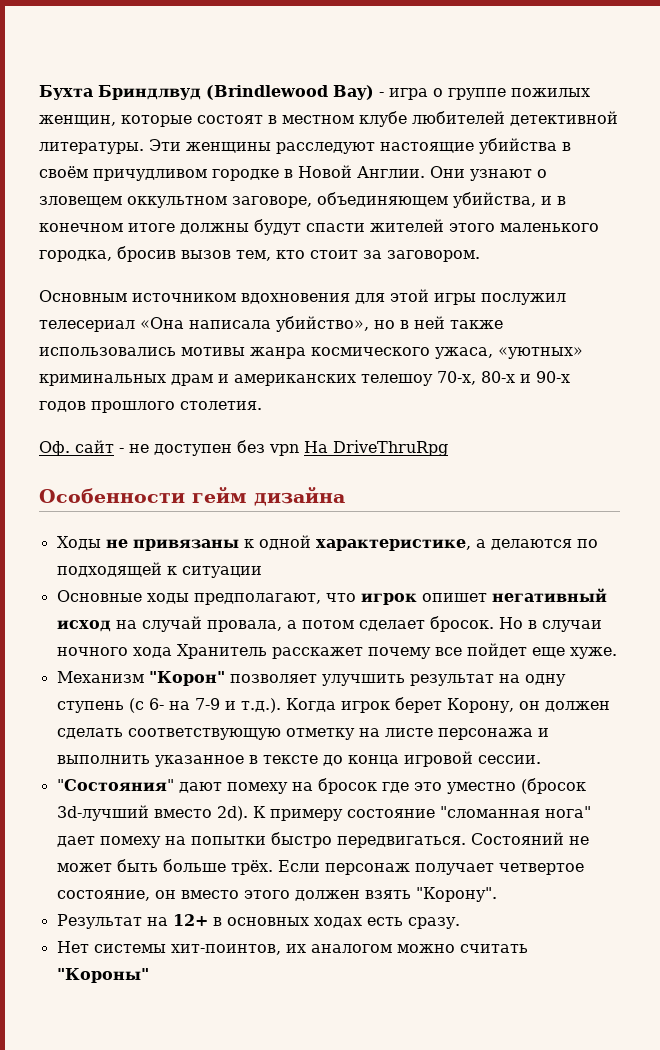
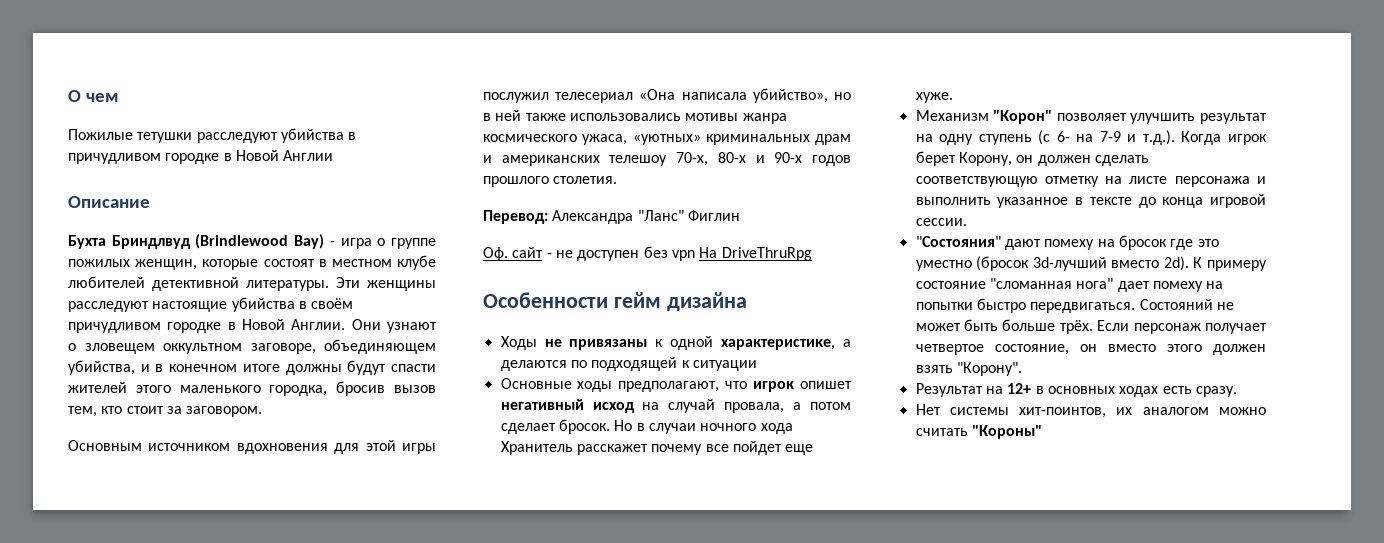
(39, 92) none -> [68,90,119,102] [68,128,357,143] [68,150,334,164] [68,196,150,208] О чем // Пожилые тетушки расследуют убийства в причудливом городке в Новой Англии // Описание //
(262, 405) none -> [483,210,740,224] // Перевод: Александра "Ланс" Фиглин

